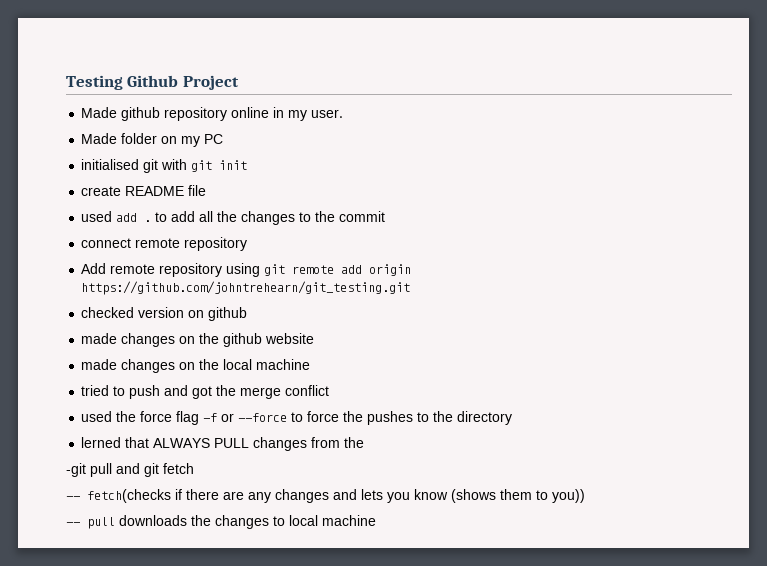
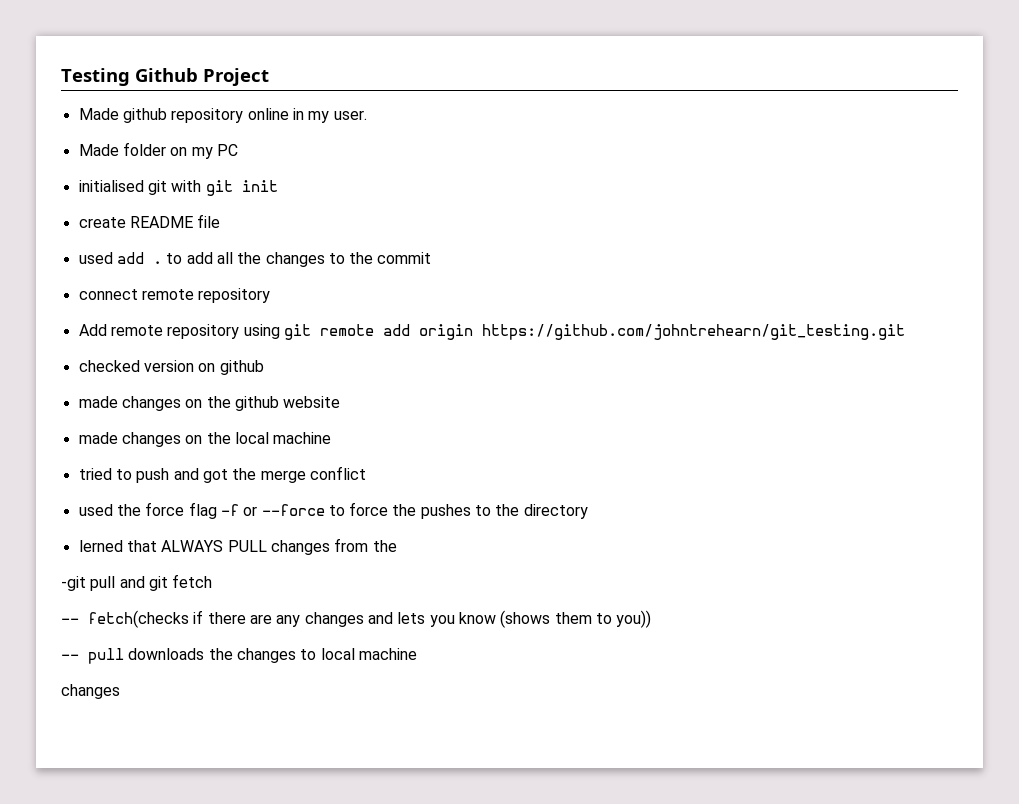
(376, 520) none -> [61,684,120,699] // changes

